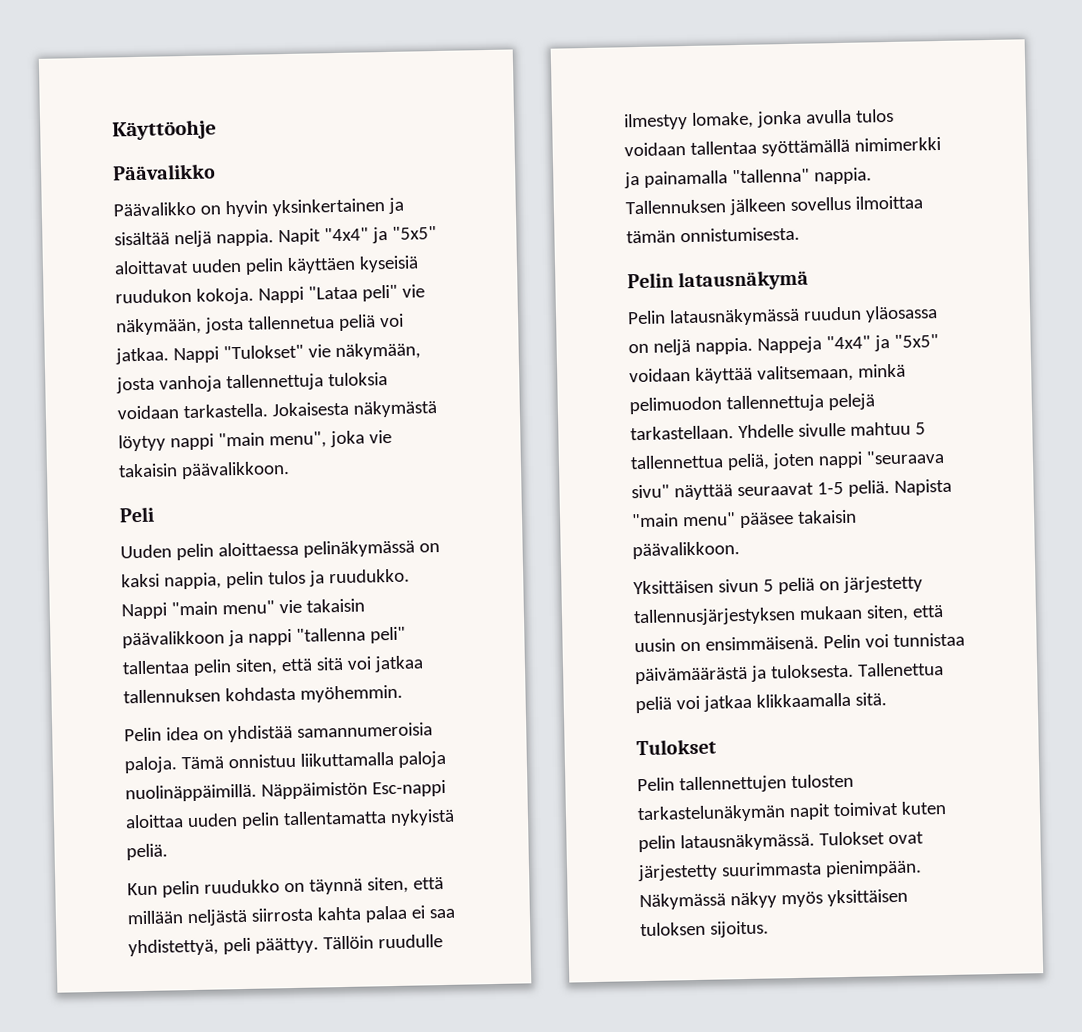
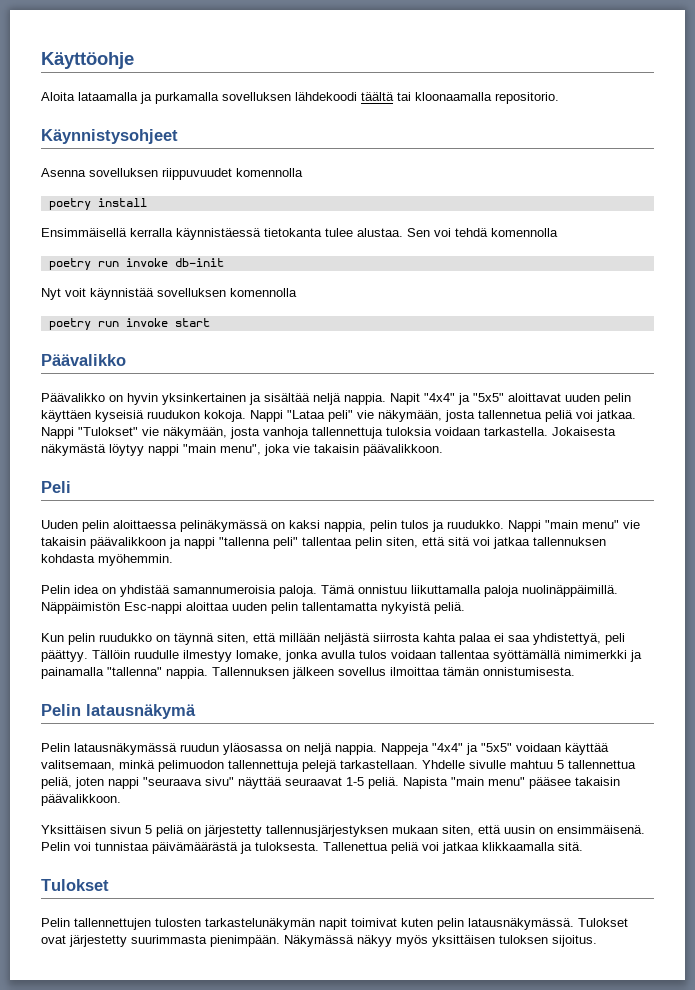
(217, 130) none -> [41,92,559,104] [41,129,178,144] [41,168,303,180] [48,198,147,210] [41,228,558,240] [48,258,224,270] [41,288,297,300] [48,318,210,330] // Aloita lataamalla ja purkamalla sovelluksen lähdekoodi täältä tai kloonaamalla repositorio. // Käynnistysohjeet // Asenna sovelluksen riippuvuudet komennolla // poetry install // Ensimmäisellä kerralla käynnistäessä tietokanta tulee alustaa. Sen voi tehdä komennolla // poetry run invoke db-init // Nyt voit käynnistää sovelluksen komennolla // poetry run invoke start

